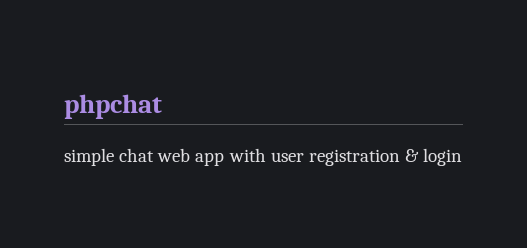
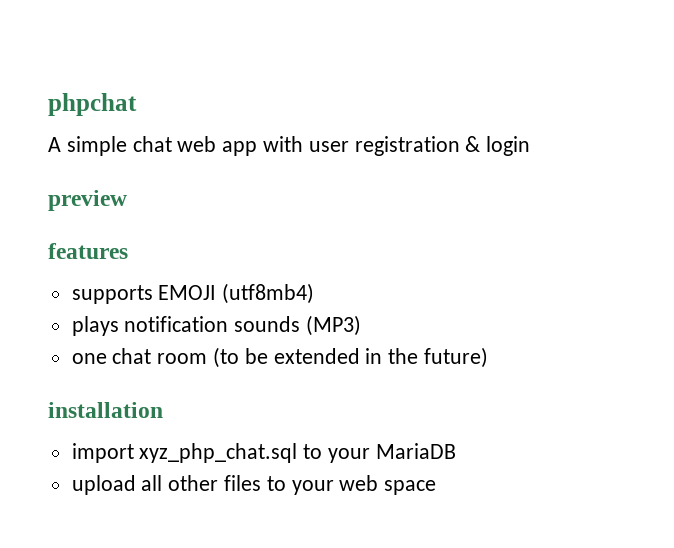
(162, 106) none -> [48,137,61,152] A
(463, 157) none -> [48,190,127,211] [48,243,128,259] [71,283,315,304] [71,315,362,336] [71,347,489,368] [48,402,163,418] [71,443,456,463] [71,475,437,495] // preview // features // supports EMOJI (utf8mb4) // plays notification sounds (MP3) // one chat room (to be extended in the future) // installation // import xyz_php_chat.sql to your MariaDB // upload all other files to your web space

